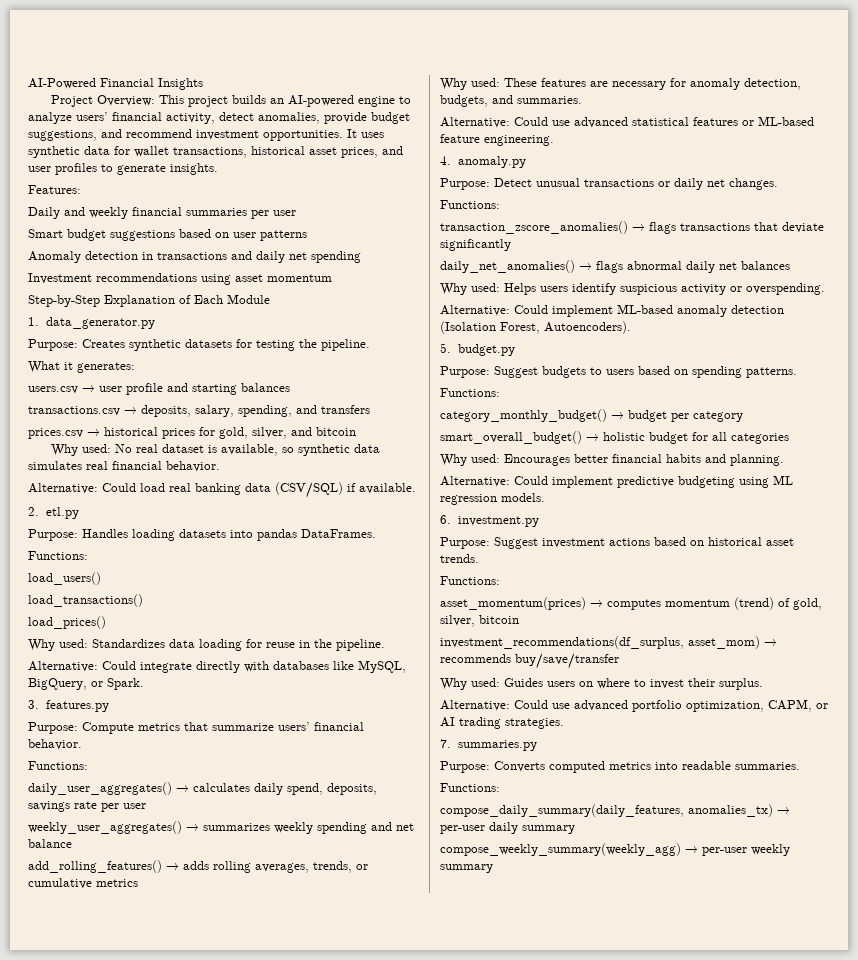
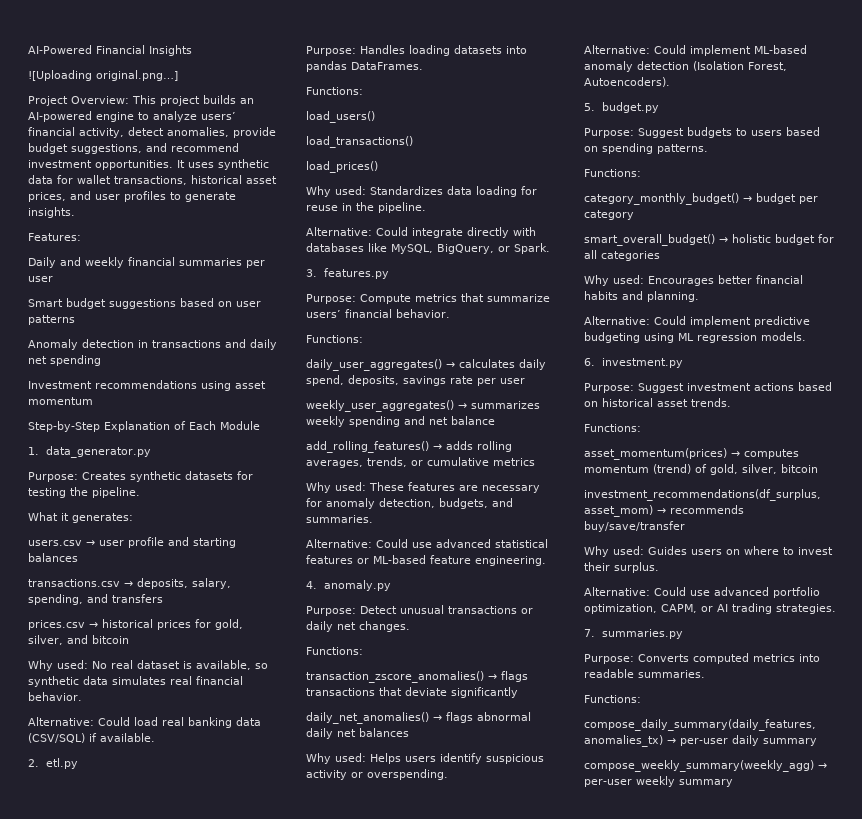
(203, 84) none -> [28,70,178,81] // ![Uploading original.png…]

